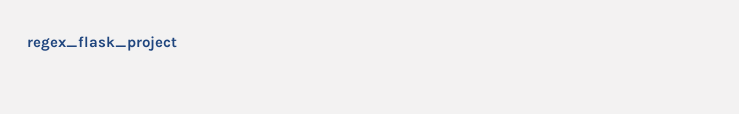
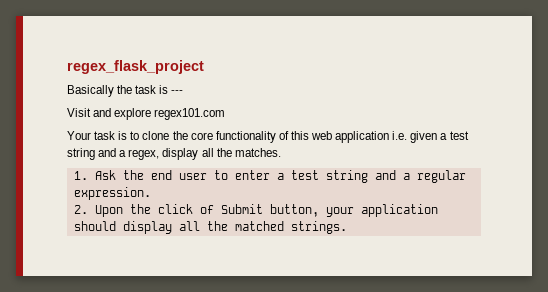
(177, 43) none -> [67,85,184,97] [67,108,226,120] [67,131,469,143] [67,148,281,160] [73,170,466,183] [73,187,151,200] [73,204,438,217] [73,221,347,234] // Basically the task is --- // Visit and explore regex101.com // Your task is to clone the core functionality of this web application i.e. given a test string and a regex, display all the matches. // 1. Ask the end user to enter a test string and a regular expression. // 2. Upon the click of Submit button, your application should display all the matched strings.

